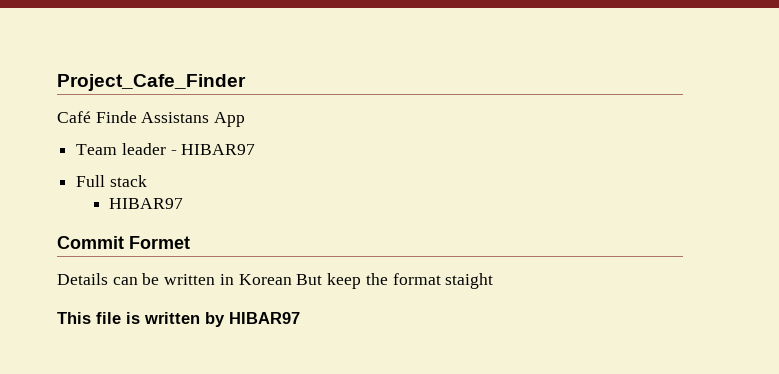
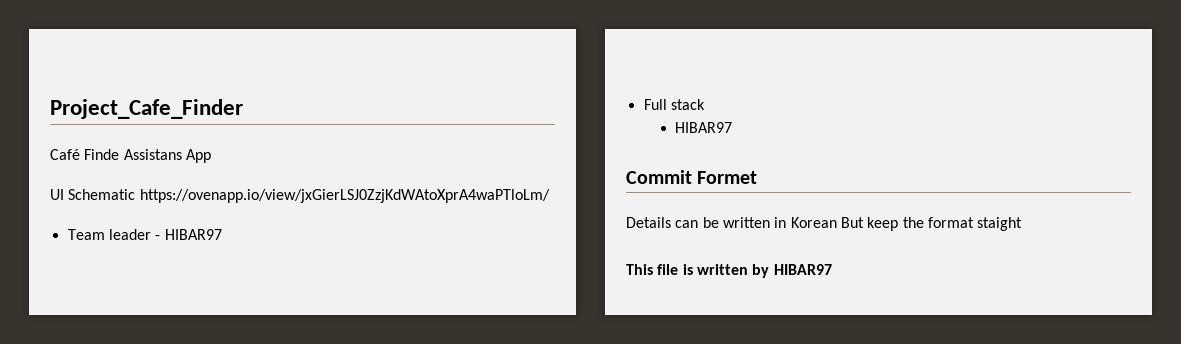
(246, 119) none -> [50,189,550,203] // UI Schematic https://ovenapp.io/view/jxGierLSJ0ZzjKdWAtoXprA4waPTloLm/

